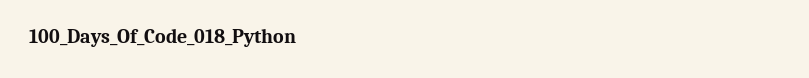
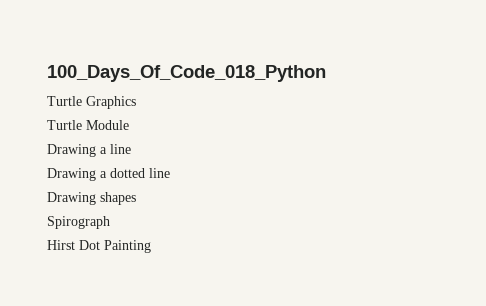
(296, 37) none -> [47,96,136,109] [47,120,129,130] [47,144,131,157] [47,168,170,181] [47,192,136,205] [47,216,110,229] [47,240,151,253] // Turtle Graphics // Turtle Module // Drawing a line // Drawing a dotted line // Drawing shapes // Spirograph // Hirst Dot Painting

